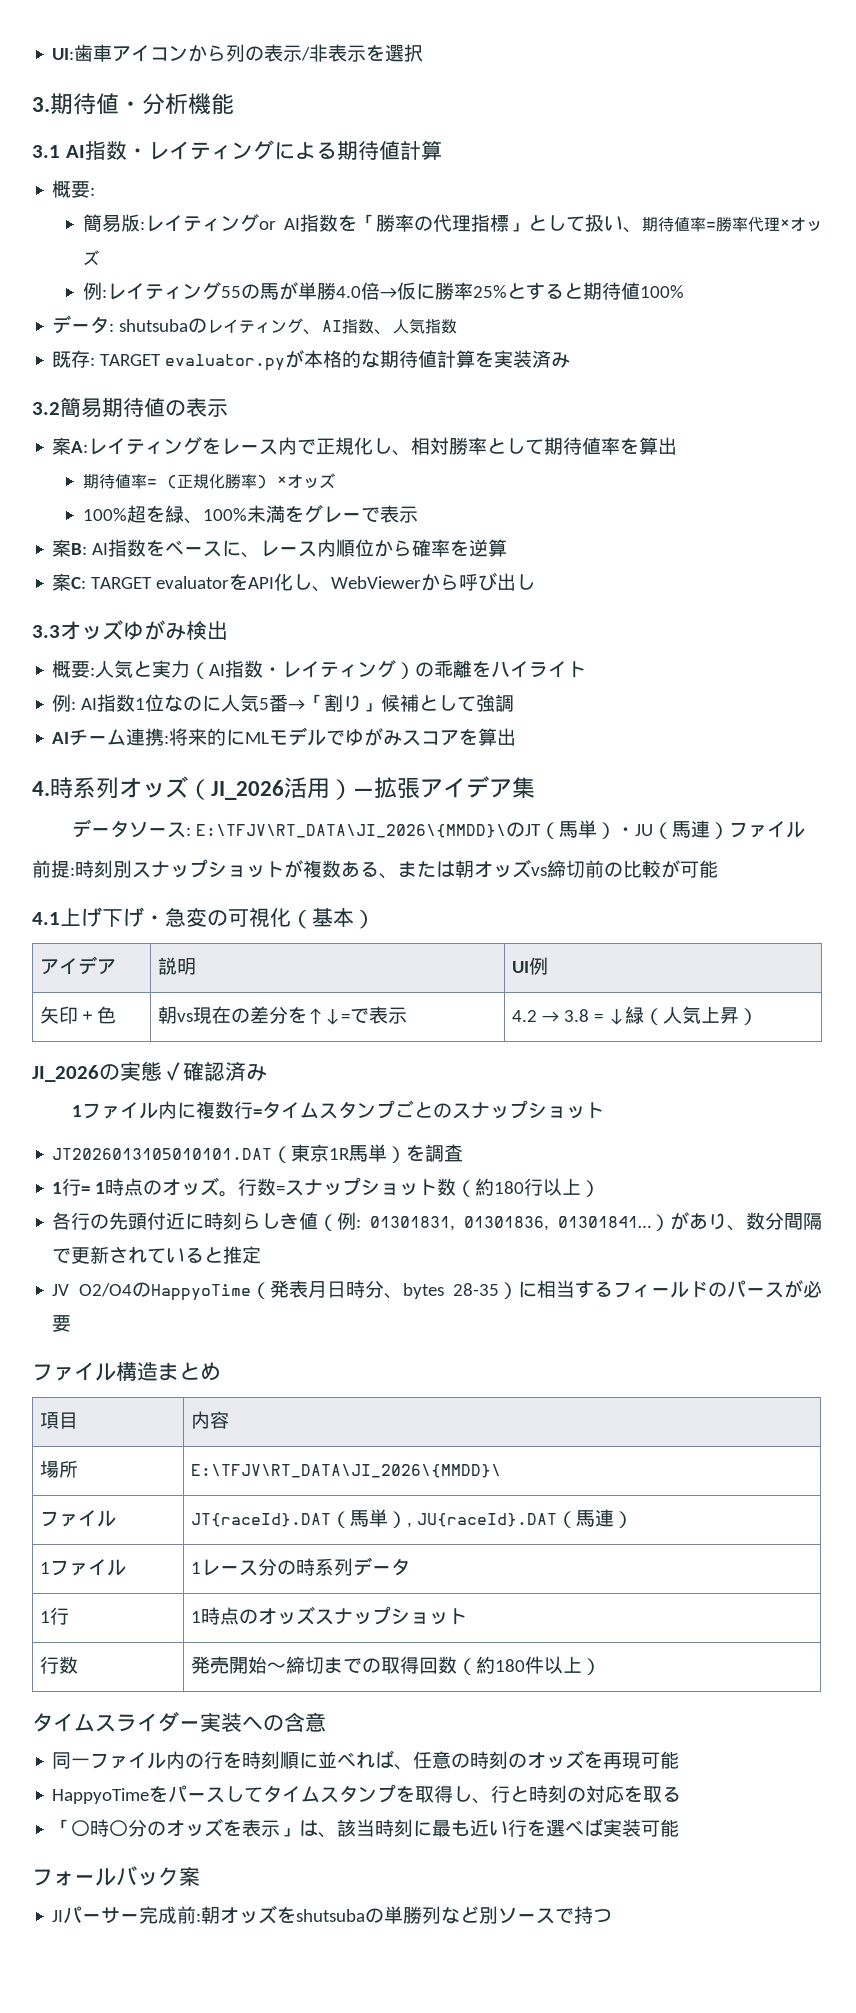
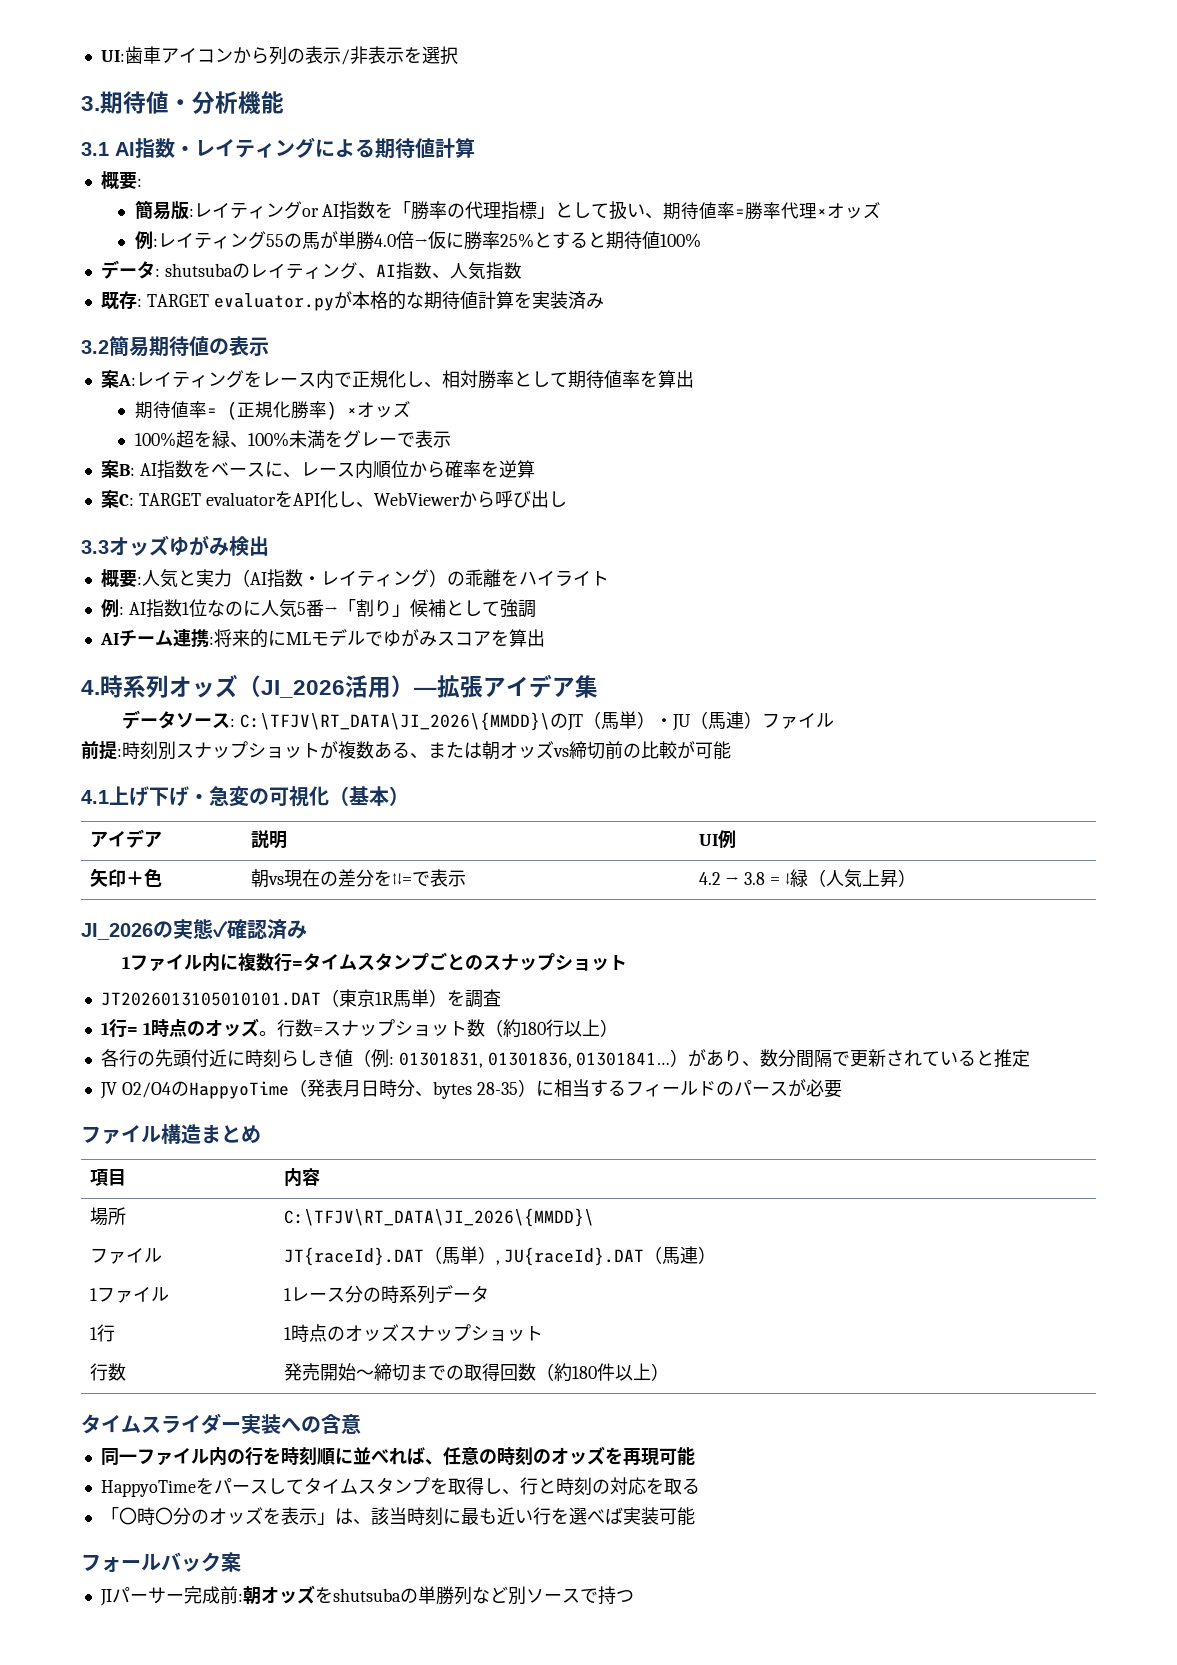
[196,824,507,838] E:\TFJV\RT_DATA\JI_2026\{MMDD}\ -> [240,712,551,731] C:\TFJV\RT_DATA\JI_2026\{MMDD}\
[191,1464,502,1478] E:\TFJV\RT_DATA\JI_2026\{MMDD}\ -> [283,1208,594,1227] C:\TFJV\RT_DATA\JI_2026\{MMDD}\

